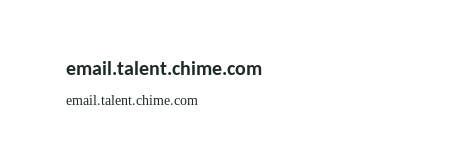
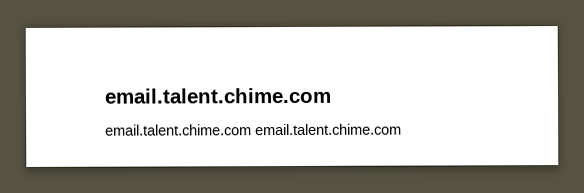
(198, 100) none -> [255,123,402,136] email.talent.chime.com

